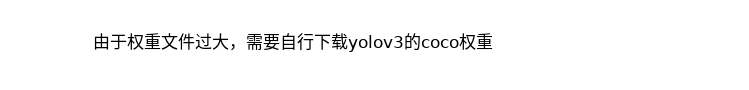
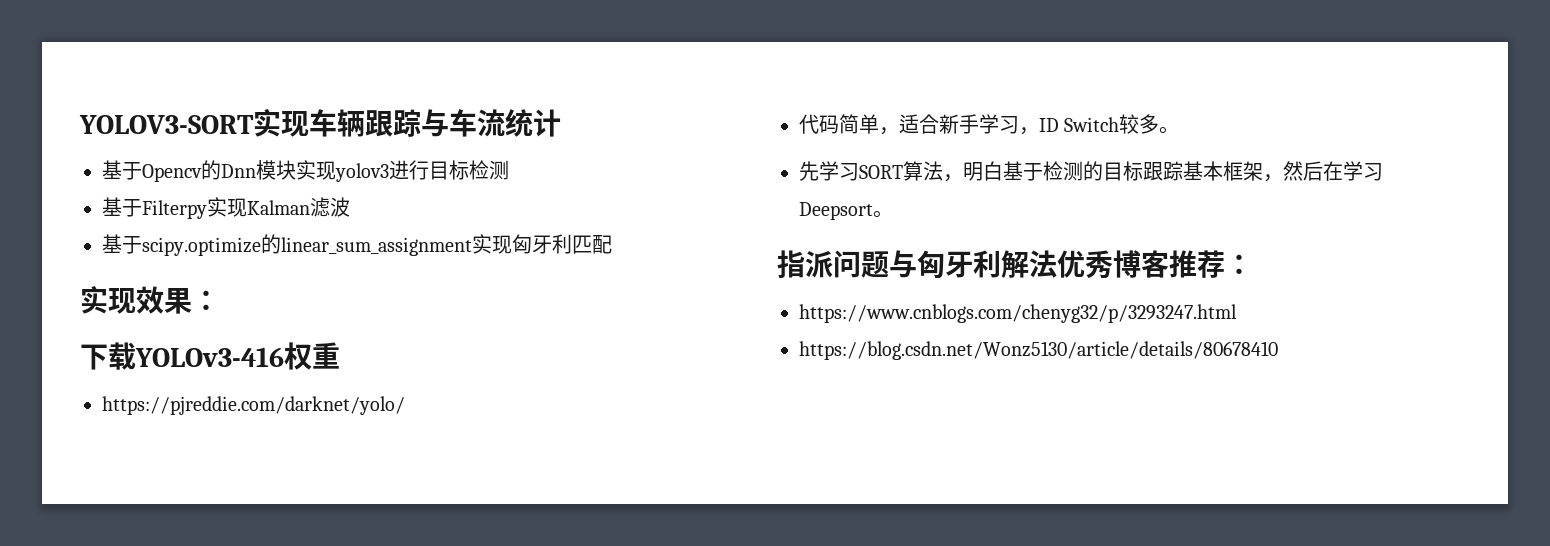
[93,33,493,52] 由于权重文件过大，需要自行下载yolov3的coco权重 -> [79,109,561,137] [102,160,509,182] [102,197,350,219] [102,234,612,256] [80,286,220,314] [80,342,340,370] [102,396,405,415] [799,114,1180,135] [799,161,1383,182] [799,202,893,220] [777,250,1253,279] [799,304,1237,323] [799,341,1278,360] YOLOV3-SORT实现车辆跟踪与车流统计 // 基于Opencv的Dnn模块实现yolov3进行目标检测 // 基于Filterpy实现Kalman滤波 // 基于scipy.optimize的linear_sum_assignment实现匈牙利匹配 // 实现效果： // 下载YOLOv3-416权重 // https://pjreddie.com/darknet/yolo/ // 代码简单，适合新手学习，ID Switch较多。 // 先学习SORT算法，明白基于检测的目标跟踪基本框架，然后在学习Deepsort。 // 指派问题与匈牙利解法优秀博客推荐： // https://www.cnblogs.com/chenyg32/p/3293247.html // https://blog.csdn.net/Wonz5130/article/details/80678410

